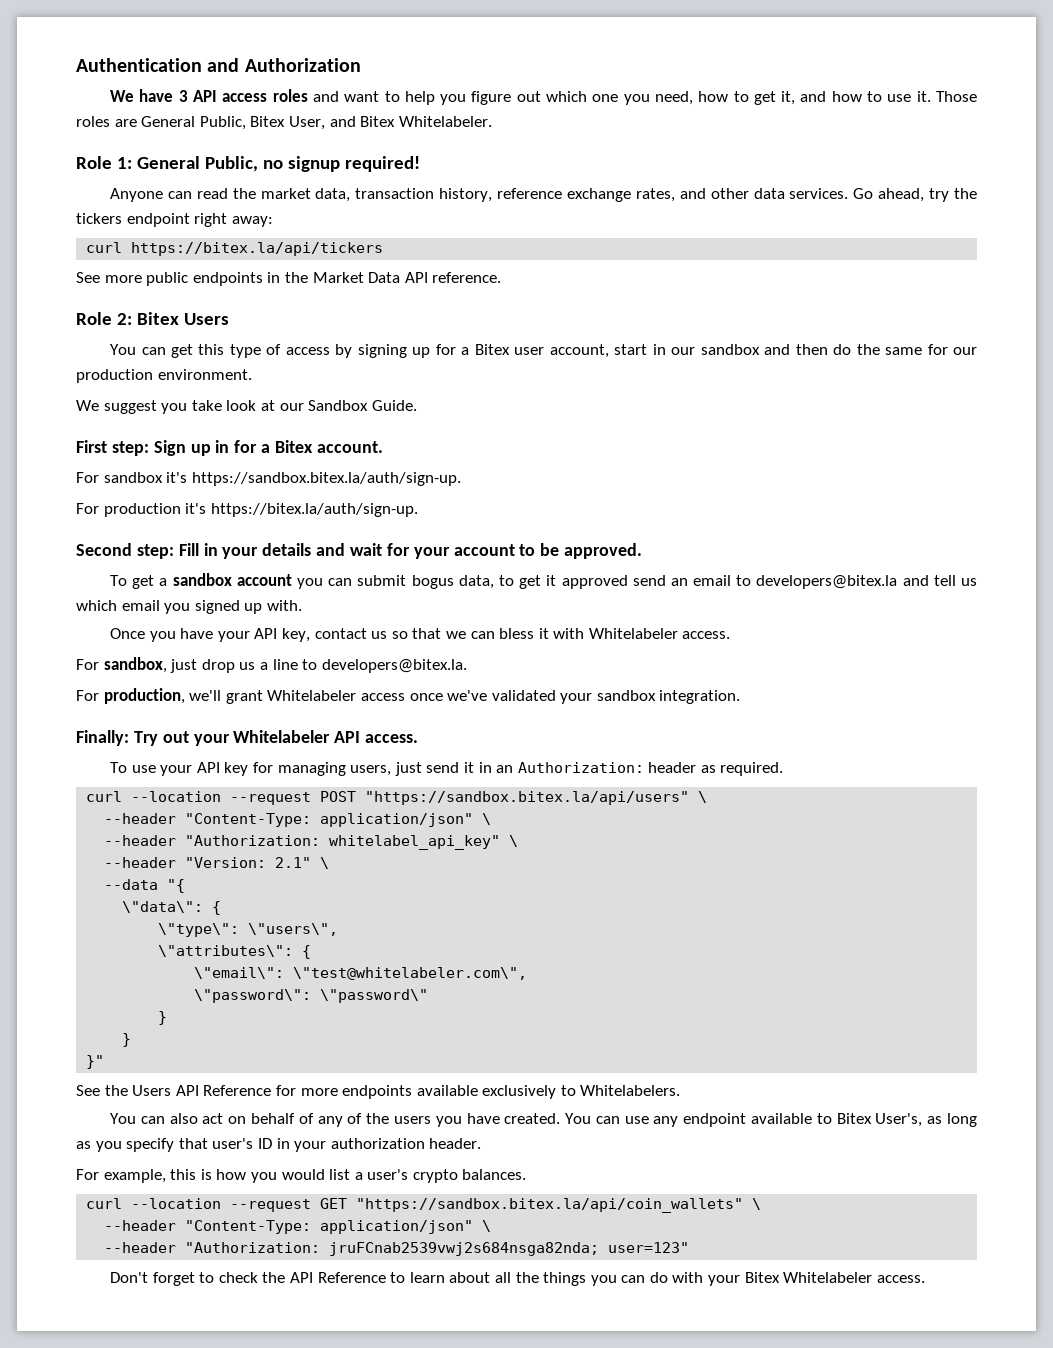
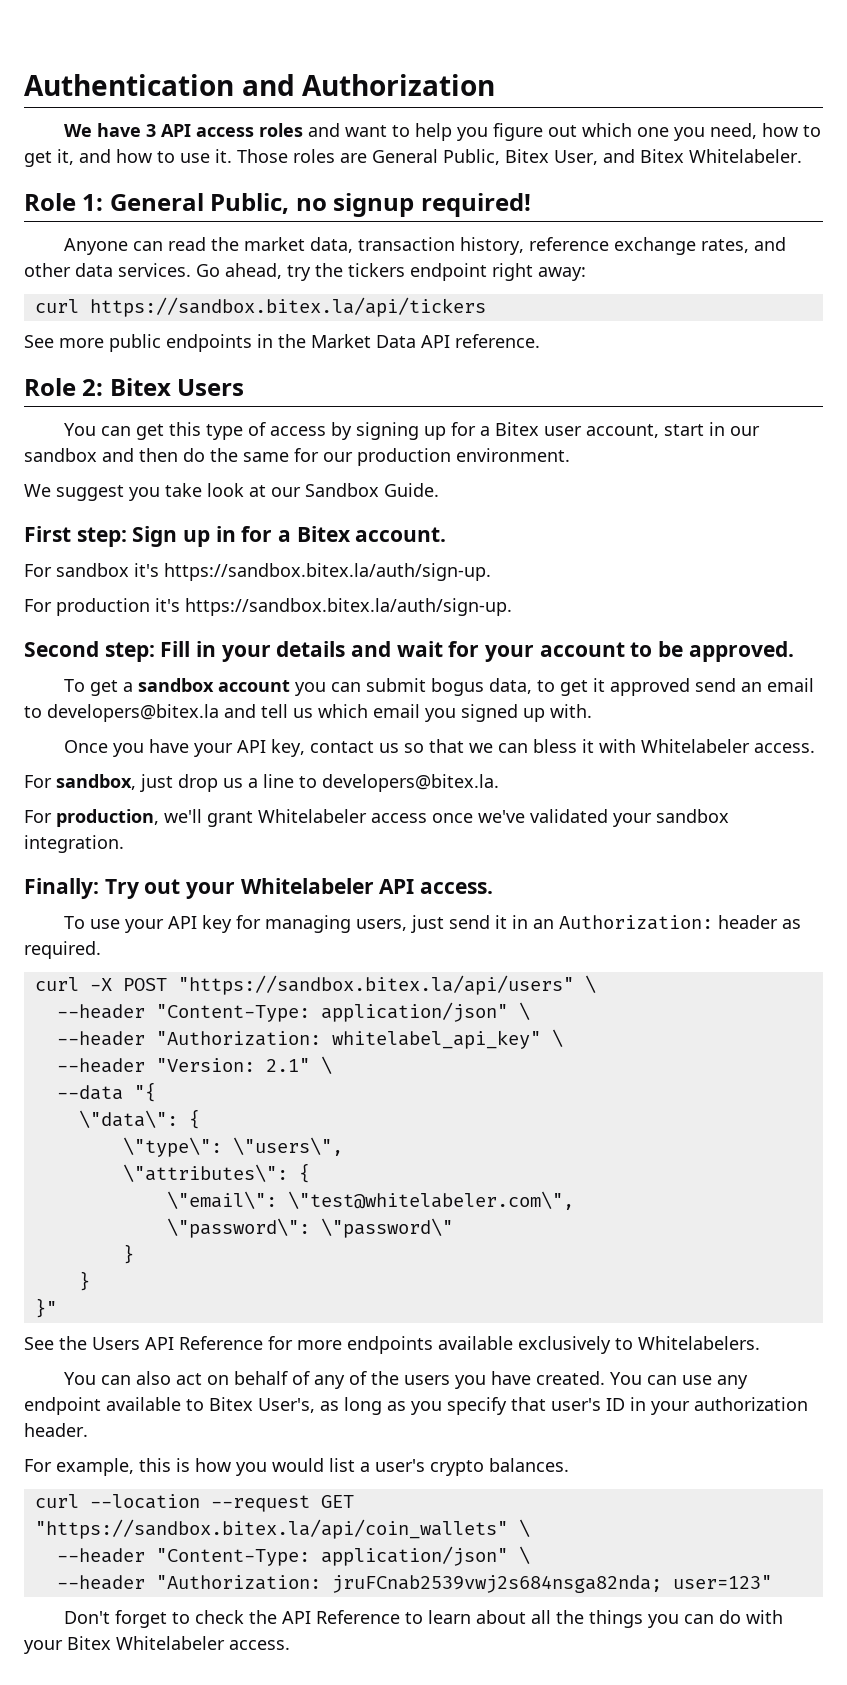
[131,242,384,256] https://bitex.la/api/tickers -> [89,297,486,317] https://sandbox.bitex.la/api/tickers
[210,503,418,517] https://bitex.la/auth/sign-up. -> [185,598,512,616] https://sandbox.bitex.la/auth/sign-up.
[131,791,312,805] --location --request -> [89,978,112,991] -X

